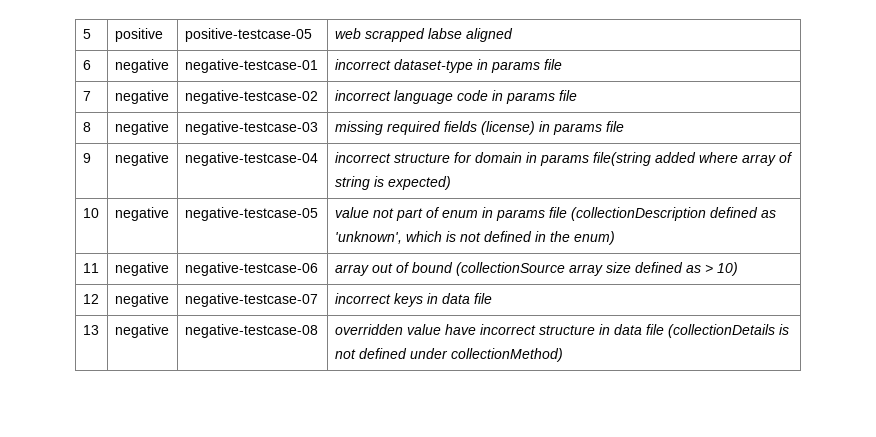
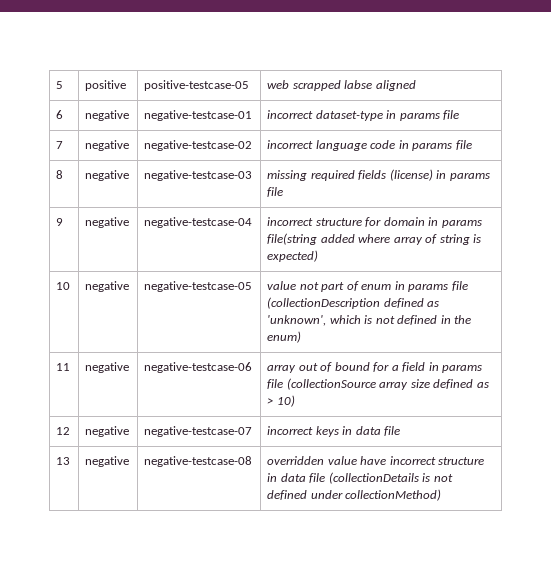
(453, 267) none -> [373,362,483,373] [267,379,284,389] for a field in params file

